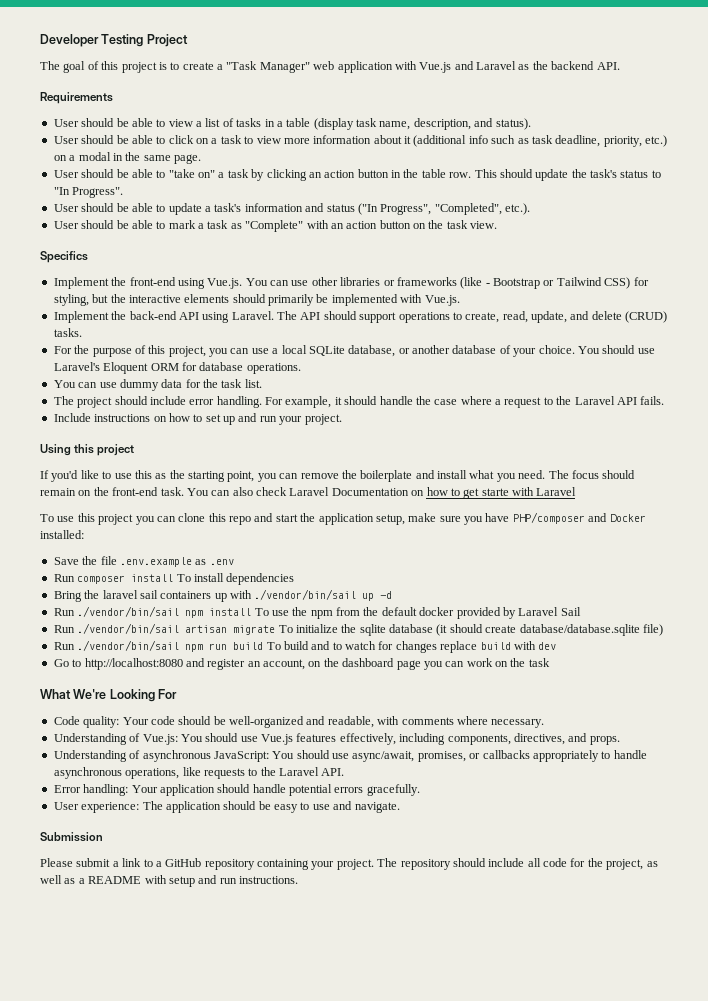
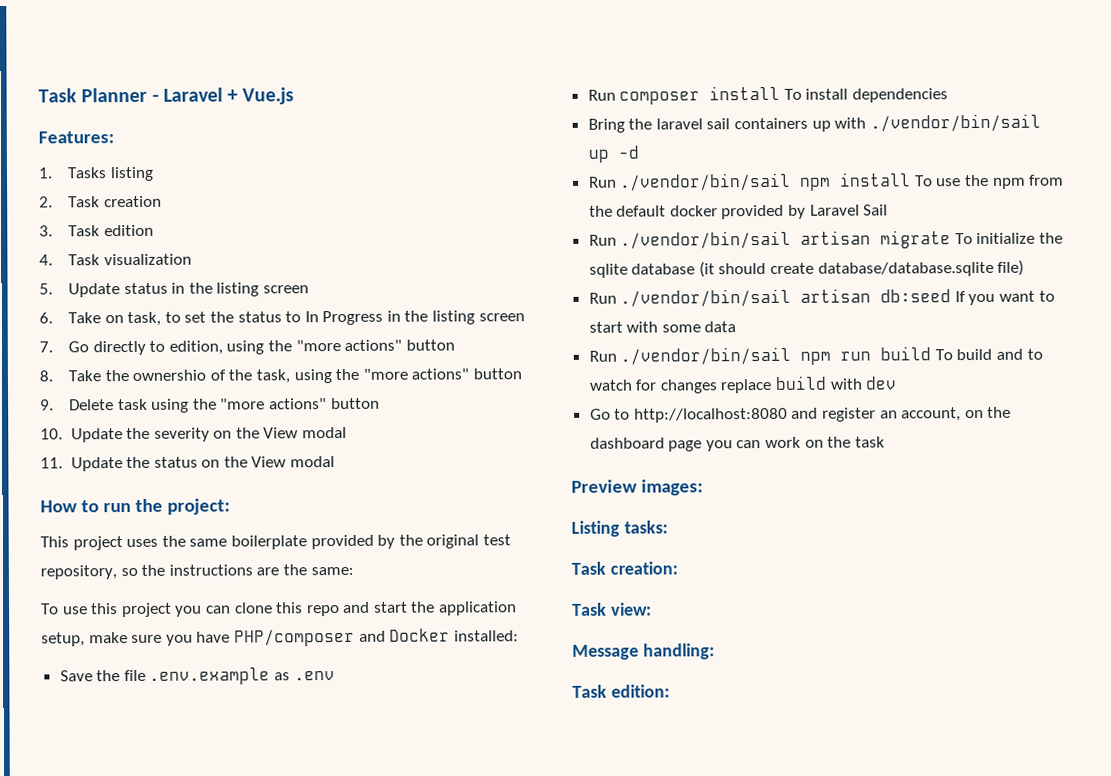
[40,34,188,47] [40,61,620,73] [40,92,113,104] [53,118,531,130] [53,135,667,147] [53,152,201,164] [53,169,661,181] [53,187,124,198] [53,203,530,215] [53,220,498,232] [40,251,88,263] [53,277,649,289] [53,294,460,306] [53,311,668,323] [53,328,82,337] [53,345,655,357] [53,362,301,374] [53,379,262,391] [53,396,665,408] [53,413,342,425] [40,444,135,456] [40,470,636,482] [40,487,577,499] Developer Testing Project // The goal of this project is to create a "Task Manager" web application with Vue.js and Laravel as the backend API. // Requirements // User should be able to view a list of tasks in a table (display task name, description, and status). // User should be able to click on a task to view more information about it (additional info such as task deadline, priority, etc.) on a modal in the same page. // User should be able to "take on" a task by clicking an action button in the table row. This should update the task's status to "In Progress". // User should be able to update a task's information and status ("In Progress", "Completed", etc.). // User should be able to mark a task as "Complete" with an action button on the task view. // Specifics // Implement the front-end using Vue.js. You can use other libraries or frameworks (like - Bootstrap or Tailwind CSS) for styling, but the interactive elements should primarily be implemented with Vue.js. // Implement the back-end API using Laravel. The API should support operations to create, read, update, and delete (CRUD) tasks. // For the purpose of this project, you can use a local SQLite database, or another database of your choice. You should use Laravel's Eloquent ORM for database operations. // You can use dummy data for the task list. // The project should include error handling. For example, it should handle the case where a request to the Laravel API fails. // Include instructions on how to set up and run your project. // Using this project // If you'd like to use this as the starting point, you can remove the boilerplate and install what you need. The focus should remain on the front-end task. You can also check Laravel Documentation on how to get starte with Laravel -> [38,87,295,105] [38,131,114,144] [38,166,154,182] [39,195,162,208] [39,224,154,237] [39,253,192,266] [39,282,309,298] [39,310,525,327] [39,339,455,356] [39,368,522,384] [40,397,380,413] [40,426,348,443] [40,456,336,472] [40,498,230,515] [40,534,511,551] [40,564,354,580] Task Planner - Laravel + Vue.js // Features: // 1. Tasks listing // 2. Task creation // 3. Task edition // 4. Task visualization // 5. Update status in the listing screen // 6. Take on task, to set the status to In Progress in the listing screen // 7. Go directly to edition, using the "more actions" button // 8. Take the ownershio of the task, using the "more actions" button // 9. Delete task using the "more actions" button // 10. Update the severity on the View modal // 11. Update the status on the View modal // How to run the project: // This project uses the same boilerplate provided by the original test repository, so the instructions are the same:
(663, 630) none -> [588,288,1055,307] [588,321,737,333] // Run ./vendor/bin/sail artisan db:seed If you want to start with some data
[40,689,178,702] [53,716,545,728] [53,733,620,745] [53,750,647,762] [53,767,345,779] [53,784,420,796] [53,801,400,813] [40,832,103,842] [40,858,658,870] [40,875,298,887] What We're Looking For // Code quality: Your code should be well-organized and readable, with comments where necessary. // Understanding of Vue.js: You should use Vue.js features effectively, including components, directives, and props. // Understanding of asynchronous JavaScript: You should use async/await, promises, or callbacks appropriately to handle asynchronous operations, like requests to the Laravel API. // Error handling: Your application should handle potential errors gracefully. // User experience: The application should be easy to use and navigate. // Submission // Please submit a link to a GitHub repository containing your project. The repository should include all code for the project, as well as a README with setup and run instructions. -> [571,479,703,496] [571,520,668,537] [571,561,678,575] [572,602,652,616] [572,643,715,660] [572,684,670,698] Preview images: // Listing tasks: // Task creation: // Task view: // Message handling: // Task edition:

